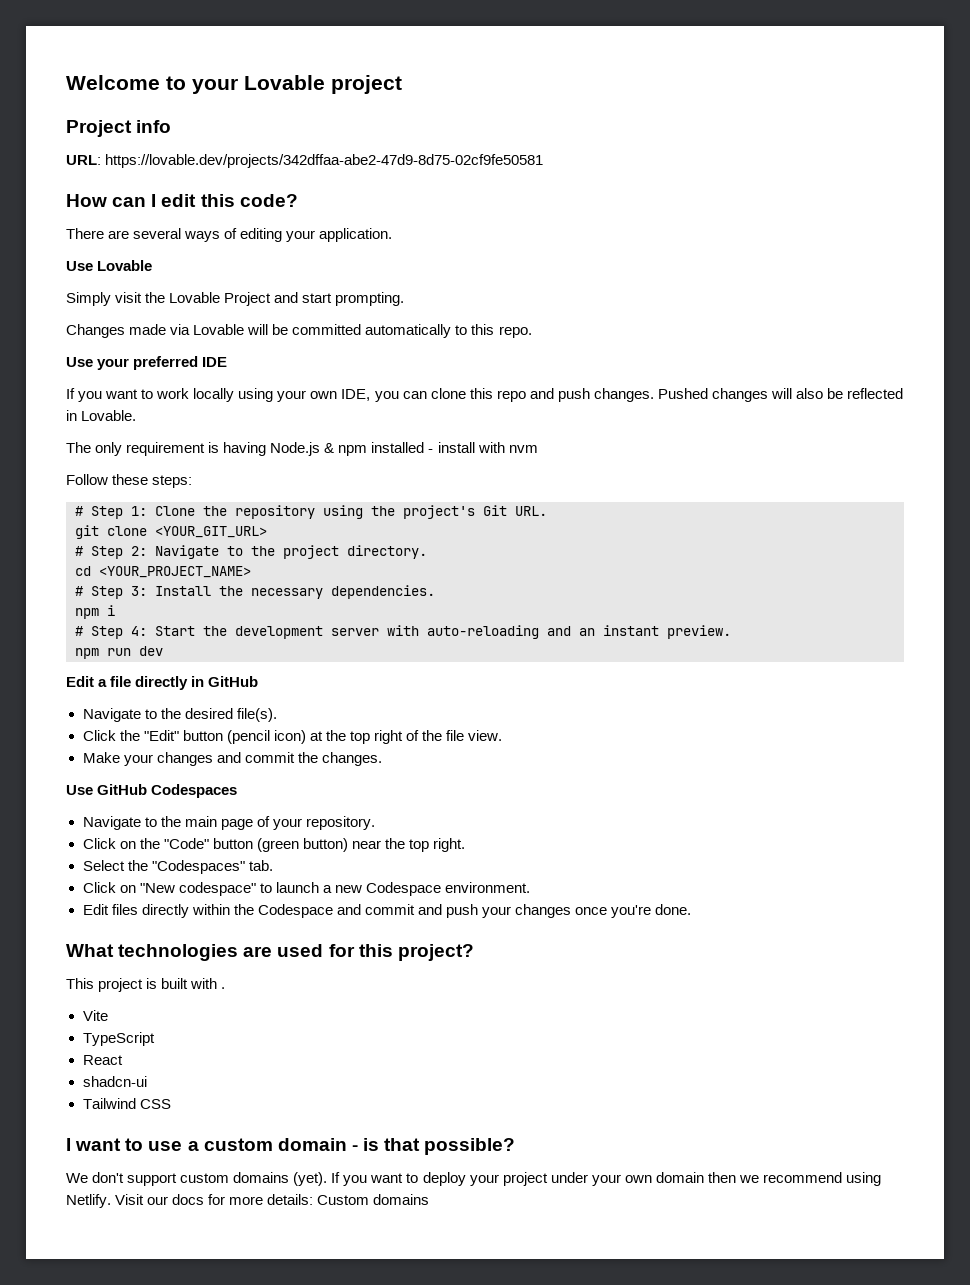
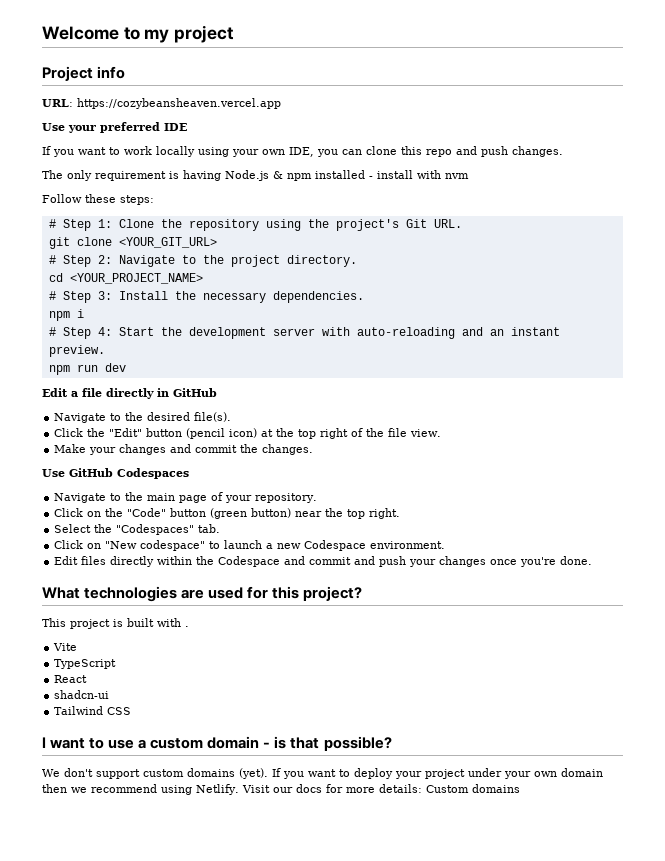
[192,75,325,94] your Lovable -> [144,29,170,43] my
[105,154,544,168] [66,194,298,207] [66,228,393,242] [66,260,153,271] [66,292,405,306] [66,324,532,338] https://lovable.dev/projects/342dffaa-abe2-47d9-8d75-02cf9fe50581 // How can I edit this code? // There are several ways of editing your application. // Use Lovable // Simply visit the Lovable Project and start prompting. // Changes made via Lovable will be committed automatically to this repo. -> [77,98,281,109] https://cozybeansheaven.vercel.app
[657,388,904,402] [66,410,137,421] Pushed changes will also be reflected in Lovable. -> (563, 151) none

